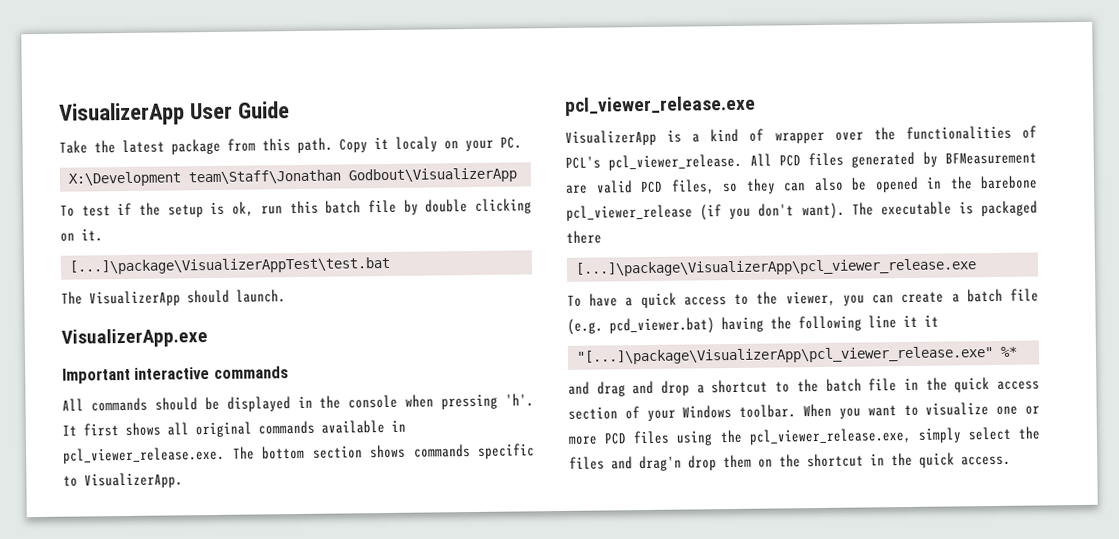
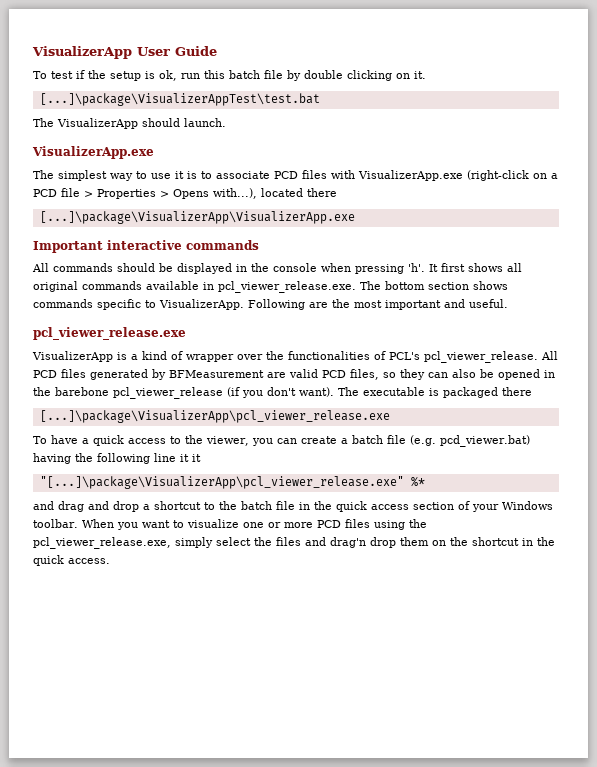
[59,136,522,155] [67,167,517,187] // Take the latest package from this path. Copy it localy on your PC. // X:\Development team\Staff\Jonathan Godbout\VisualizerApp -> (217, 51) none
(208, 338) none -> [33,170,558,181] [33,188,337,199] [39,211,355,224] // The simplest way to use it is to associate PCD files with VisualizerApp.exe (right-click on a PCD file > Properties > Opens with...), located there // [...]\package\VisualizerApp\VisualizerApp.exe
(183, 480) none -> [248,299,508,310] Following are the most important and useful.

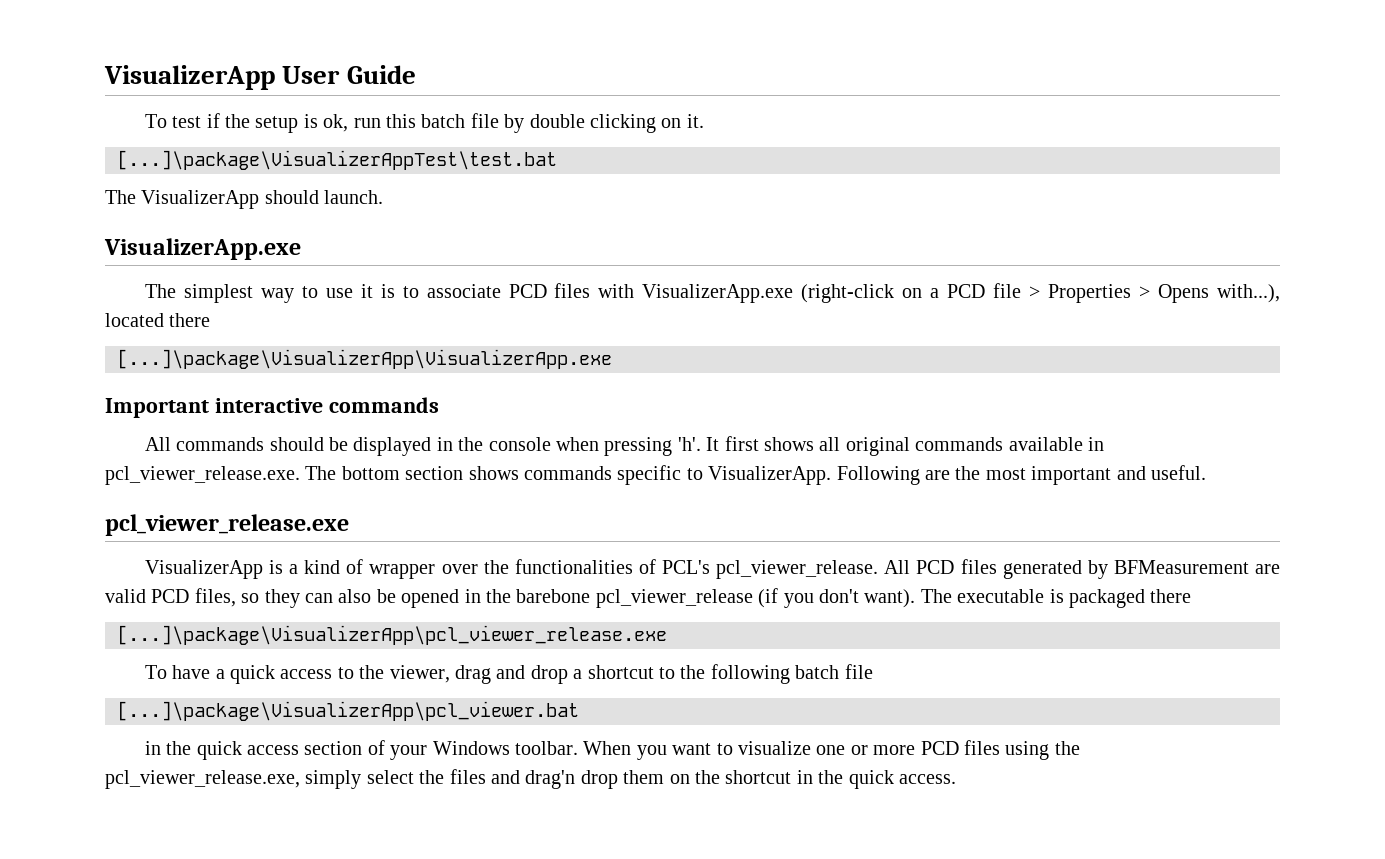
[251,435,530,447] [33,453,201,464] [39,476,425,489] [33,501,54,510] you can create a batch file (e.g. pcd_viewer.bat) having the following line it it // "[...]\package\VisualizerApp\pcl_viewer_release.exe" %* // and -> (450, 674) none
[241,501,295,510] batch file -> [710,664,873,684] [117,701,579,721] following batch file // [...]\package\VisualizerApp\pcl_viewer.bat //

